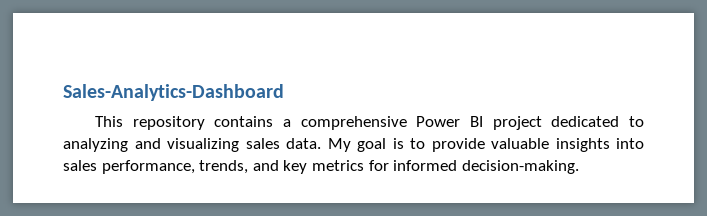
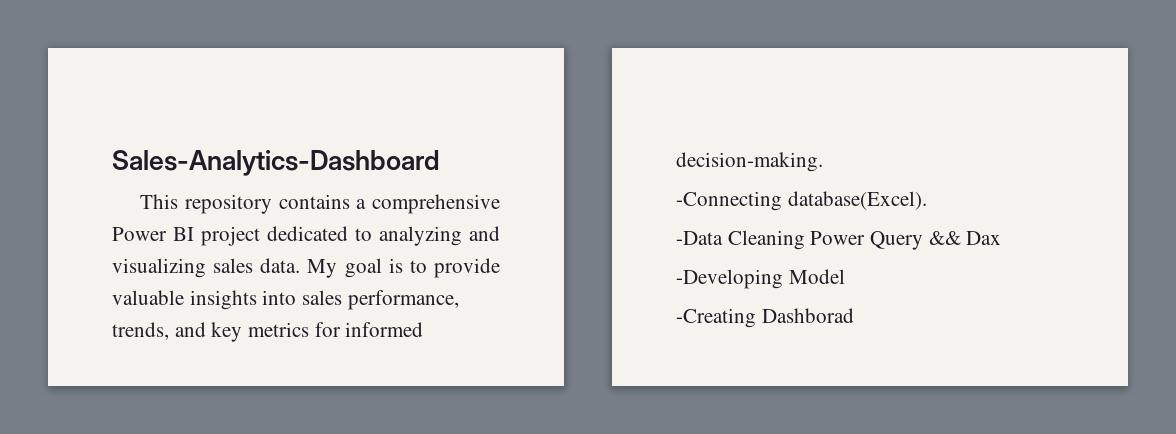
(579, 167) none -> [676,191,927,211] [676,230,1002,250] [676,269,845,289] [676,308,854,328] // -Connecting database(Excel). // -Data Cleaning Power Query && Dax // -Developing Model // -Creating Dashborad

